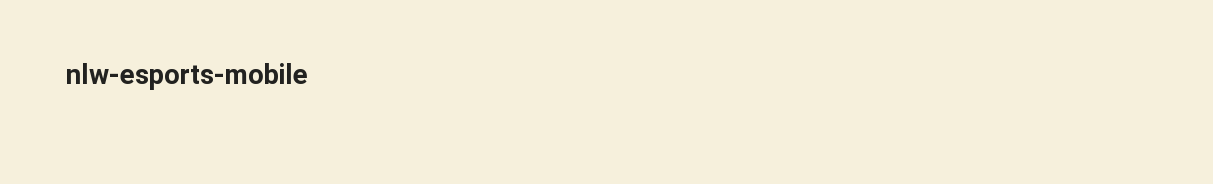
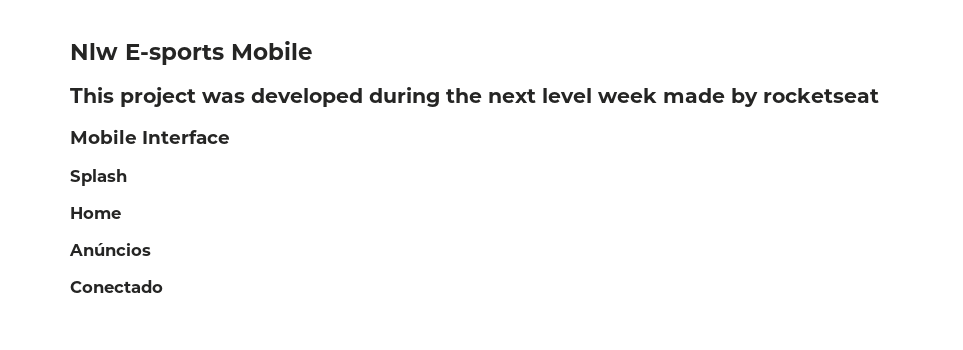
[66,63,308,90] nlw-esports-mobile -> [70,41,313,65] [70,87,879,107] [70,129,230,144] [70,169,127,186] [70,207,121,219] [69,243,151,256] [70,280,163,293] Nlw E-sports Mobile // This project was developed during the next level week made by rocketseat // Mobile Interface // Splash // Home // Anúncios // Conectado

